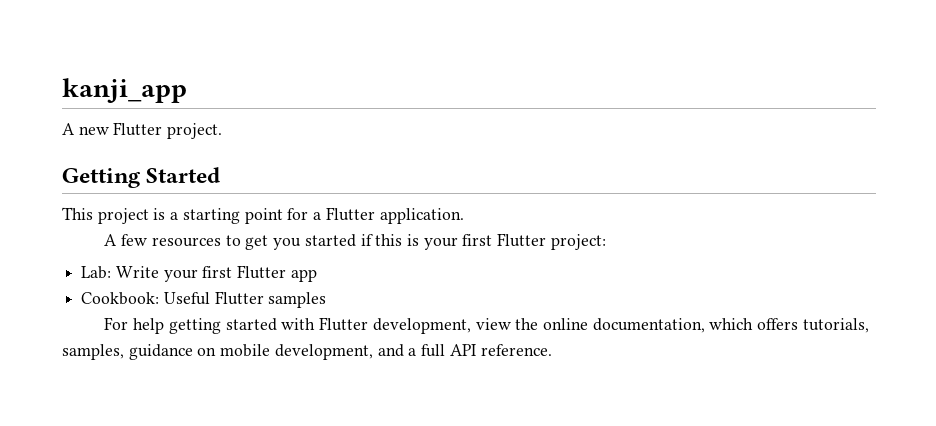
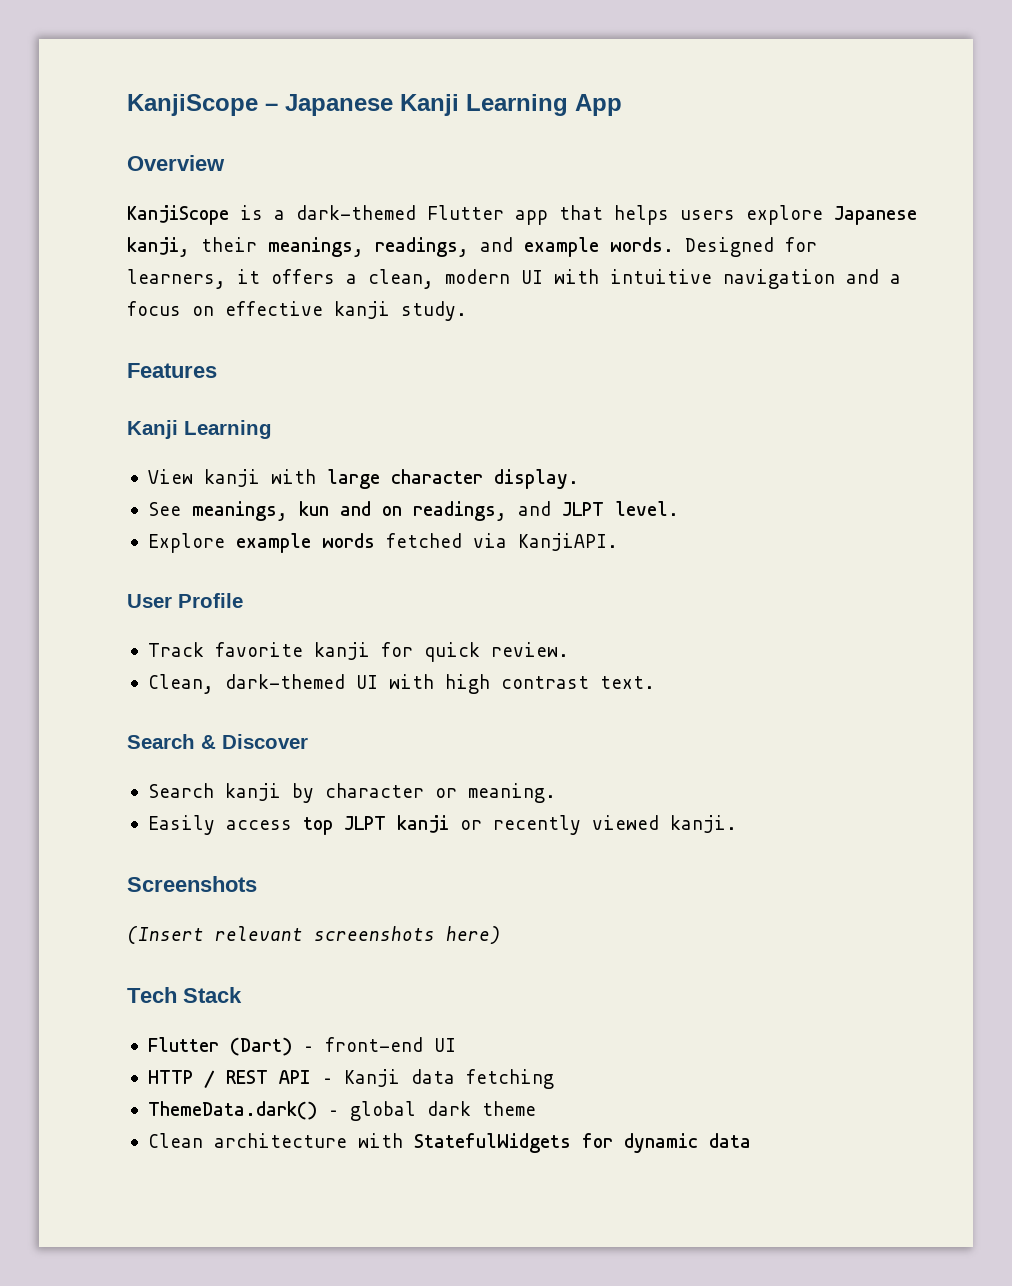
[62,78,187,103] [62,122,223,139] [62,167,221,188] [62,207,464,224] [104,233,606,250] [81,265,317,282] [81,291,327,308] [104,317,869,334] [62,344,552,360] kanji_app // A new Flutter project. // Getting Started // This project is a starting point for a Flutter application. // A few resources to get you started if this is your first Flutter project: // Lab: Write your first Flutter app // Cookbook: Useful Flutter samples // For help getting started with Flutter development, view the online documentation, which offers tutorials, samples, guidance on mobile development, and a full API reference. -> [127,94,622,116] [127,155,225,171] [127,205,917,225] [127,237,817,257] [127,269,901,289] [127,301,467,321] [127,363,217,378] [127,420,272,439] [147,469,579,489] [147,501,679,521] [147,533,618,553] [127,593,243,608] [147,642,569,662] [147,674,655,694] [127,734,308,749] [147,783,556,803] [147,815,737,835] [127,876,257,892] [127,926,501,944] [127,987,242,1003] [147,1037,456,1056] [147,1069,554,1089] [147,1101,536,1121] [147,1133,751,1153] KanjiScope – Japanese Kanji Learning App // Overview // KanjiScope is a dark-themed Flutter app that helps users explore Japanese kanji, their meanings, readings, and example words. Designed for learners, it offers a clean, modern UI with intuitive navigation and a focus on effective kanji study. // Features // Kanji Learning // View kanji with large character display. // See meanings, kun and on readings, and JLPT level. // Explore example words fetched via KanjiAPI. // User Profile // Track favorite kanji for quick review. // Clean, dark-themed UI with high contrast text. // Search & Discover // Search kanji by character or meaning. // Easily access top JLPT kanji or recently viewed kanji. // Screenshots // (Insert relevant screenshots here) // Tech Stack // Flutter (Dart) – front-end UI // HTTP / REST API – Kanji data fetching // ThemeData.dark() – global dark theme // Clean architecture with StatefulWidgets for dynamic data

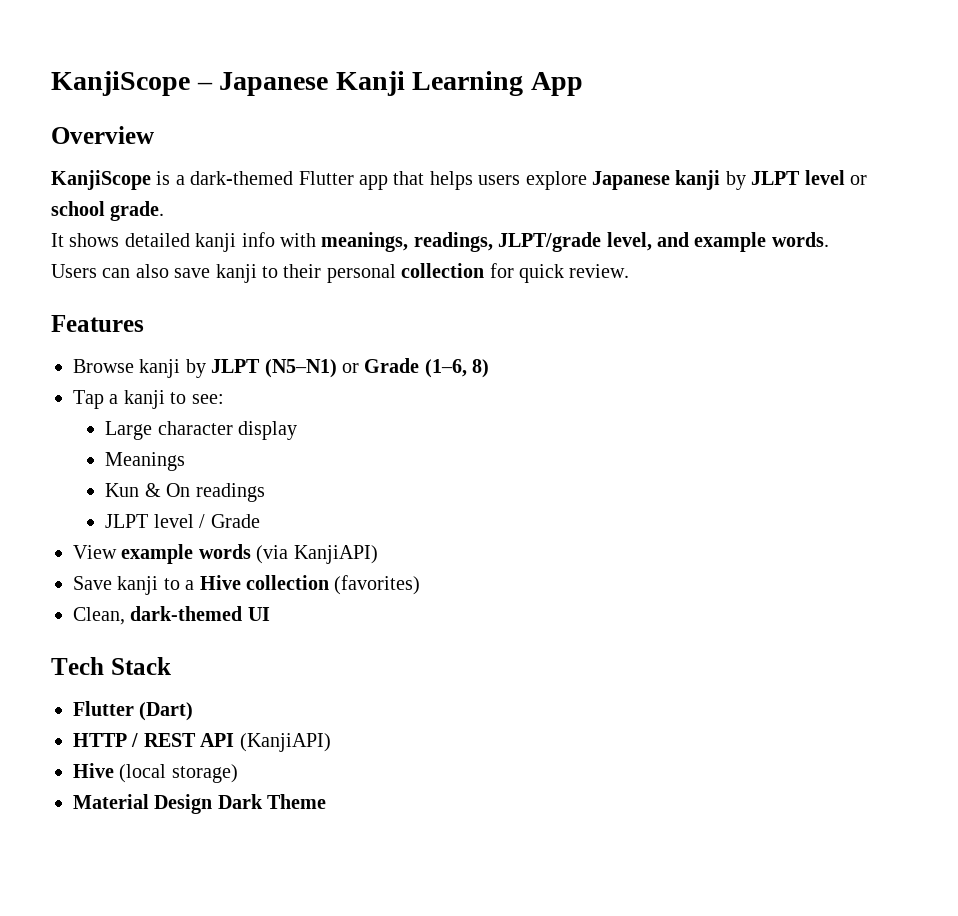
[127,237,817,257] [127,269,901,289] [127,301,467,321] [127,363,217,378] [127,420,272,439] [147,469,579,489] [147,501,679,521] [147,533,618,553] [127,593,243,608] [147,642,569,662] [147,674,655,694] [127,734,308,749] [147,783,556,803] [147,815,737,835] [127,876,257,892] [127,926,501,944] kanji, their meanings, readings, and example words. Designed for learners, it offers a clean, modern UI with intuitive navigation and a focus on effective kanji study. // Features // Kanji Learning // View kanji with large character display. // See meanings, kun and on readings, and JLPT level. // Explore example words fetched via KanjiAPI. // User Profile // Track favorite kanji for quick review. // Clean, dark-themed UI with high contrast text. // Search & Discover // Search kanji by character or meaning. // Easily access top JLPT kanji or recently viewed kanji. // Screenshots // (Insert relevant screenshots here) -> [675,170,867,190] [51,201,165,221] [51,232,829,252] [51,263,630,283] [51,315,144,332] [73,358,490,378] [73,390,224,409] [105,421,298,440] [105,452,186,471] [105,483,265,502] [105,514,260,528] [73,544,378,564] [73,575,421,595] [73,606,270,625] kanji by JLPT level or school grade. // It shows detailed kanji info with meanings, readings, JLPT/grade level, and example words. // Users can also save kanji to their personal collection for quick review. // Features // Browse kanji by JLPT (N5–N1) or Grade (1–6, 8) // Tap a kanji to see: // Large character display // Meanings // Kun & On readings // JLPT level / Grade // View example words (via KanjiAPI) // Save kanji to a Hive collection (favorites) // Clean, dark-themed UI
[302,1037,456,1052] – front-end UI -> (194, 711) none
[321,1069,554,1089] [147,1101,536,1121] [147,1133,751,1153] – Kanji data fetching // ThemeData.dark() – global dark theme // Clean architecture with StatefulWidgets for dynamic data -> [239,733,331,752] [73,763,238,783] [73,794,327,814] (KanjiAPI) // Hive (local storage) // Material Design Dark Theme

